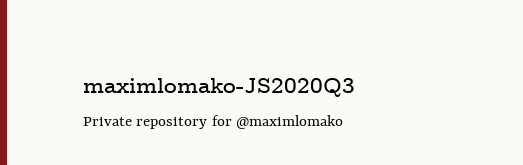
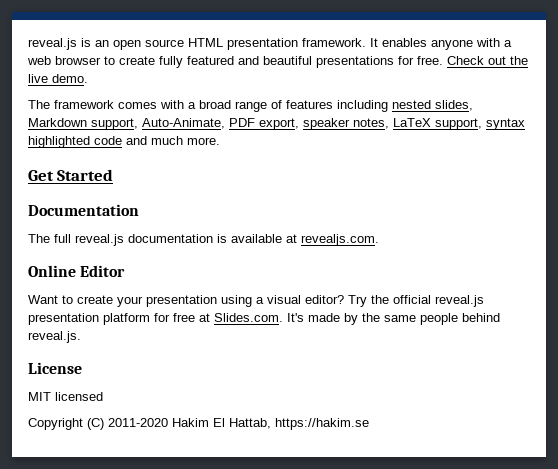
[83,78,355,97] [83,115,344,129] maximlomako-JS2020Q3 // Private repository for @maximlomako -> [28,38,512,50] [27,56,528,68] [28,74,88,83] [28,100,473,112] [28,118,525,130] [28,136,220,148] [28,169,114,181] [28,204,139,216] [28,234,379,246] [28,265,126,277] [28,295,484,307] [28,313,500,325] [28,331,81,343] [28,362,82,374] [28,392,103,401] [28,418,369,430] reveal.js is an open source HTML presentation framework. It enables anyone with a web browser to create fully featured and beautiful presentations for free. Check out the live demo. // The framework comes with a broad range of features including nested slides, Markdown support, Auto-Animate, PDF export, speaker notes, LaTeX support, syntax highlighted code and much more. // Get Started // Documentation // The full reveal.js documentation is available at revealjs.com. // Online Editor // Want to create your presentation using a visual editor? Try the official reveal.js presentation platform for free at Slides.com. It's made by the same people behind reveal.js. // License // MIT licensed // Copyright (C) 2011-2020 Hakim El Hattab, https://hakim.se

